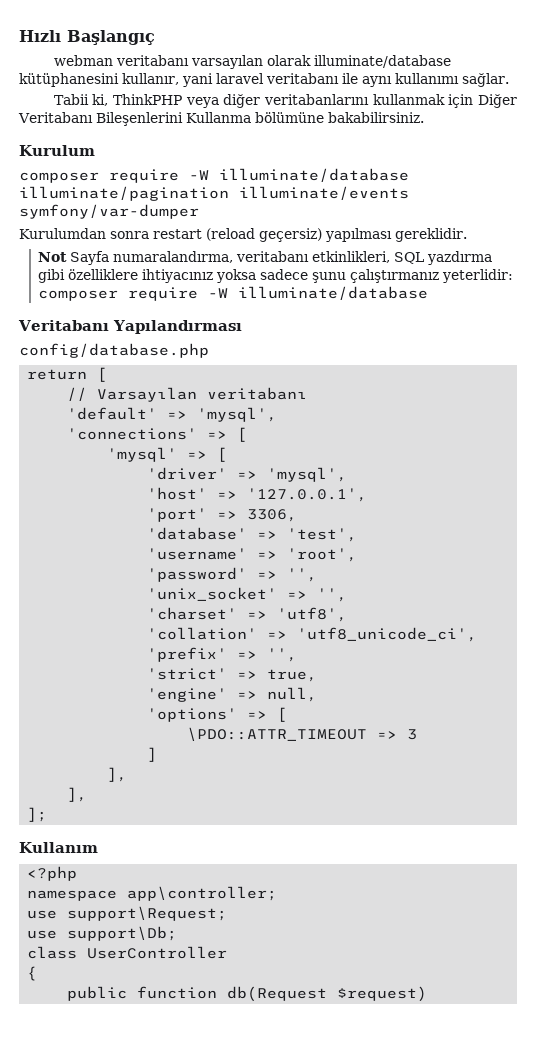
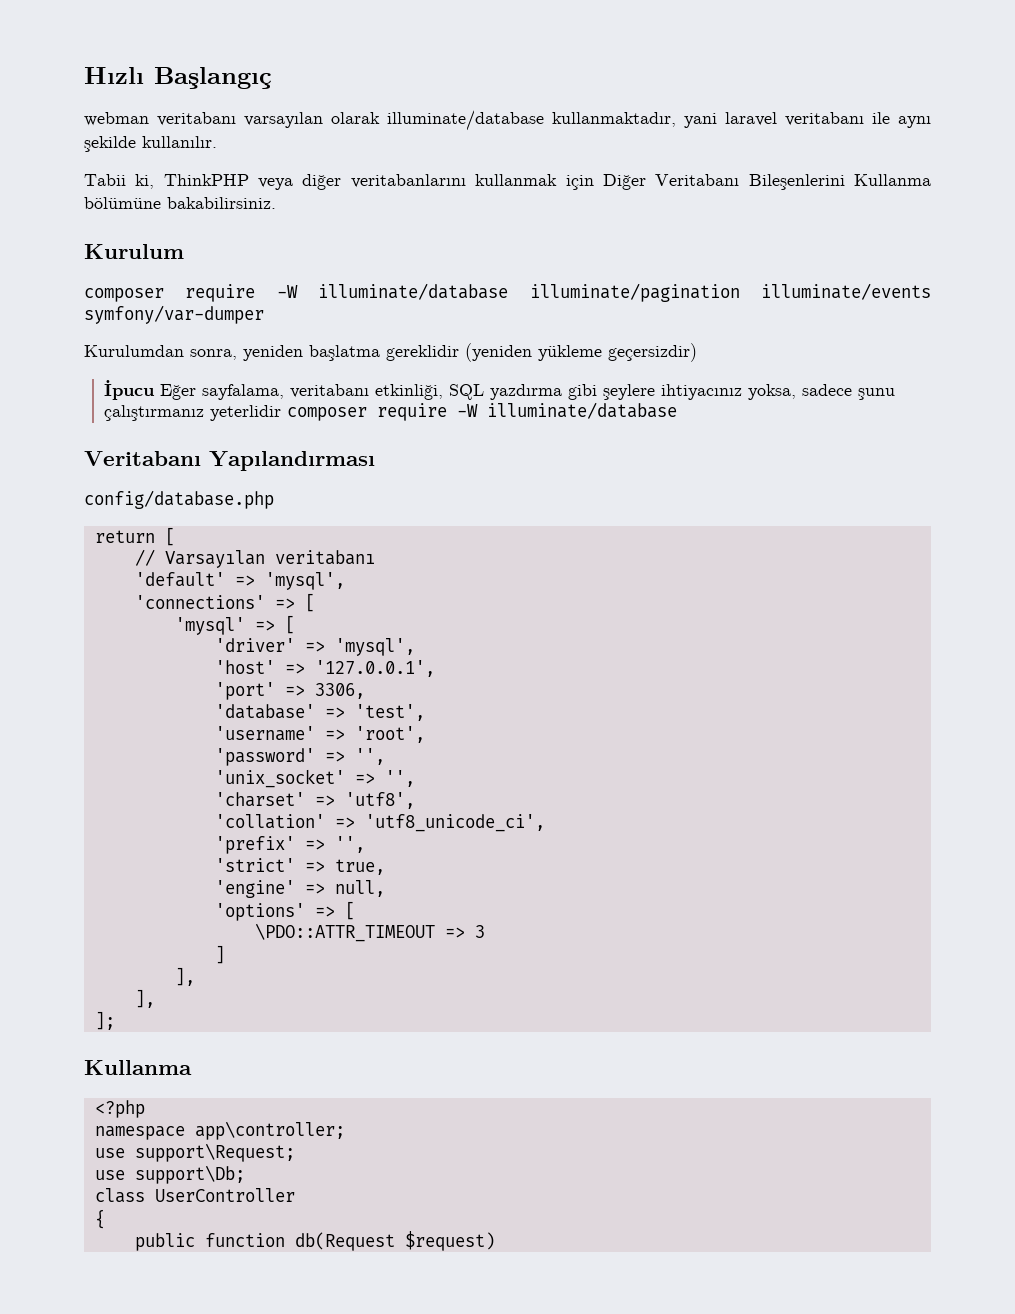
[19,73,179,87] kütüphanesini kullanır, -> [552,112,676,127] kullanmaktadır,
[394,73,509,87] kullanımı sağlar. -> [84,136,217,152] şekilde kullanılır.
[110,228,467,242] [38,251,493,265] [38,269,257,283] sonra restart (reload geçersiz) yapılması gereklidir. // Not Sayfa numaralandırma, veritabanı etkinlikleri, SQL yazdırma gibi özelliklere ihtiyacınız yoksa -> [190,343,697,362] [103,380,796,400] sonra, yeniden başlatma gereklidir (yeniden yükleme geçersizdir) // İpucu Eğer sayfalama, veritabanı etkinliği, SQL yazdırma gibi şeylere ihtiyacınız yoksa,
[442,269,514,283] yeterlidir: -> [209,405,281,421] yeterlidir
[19,842,98,853] Kullanım -> [84,1060,192,1075] Kullanma

